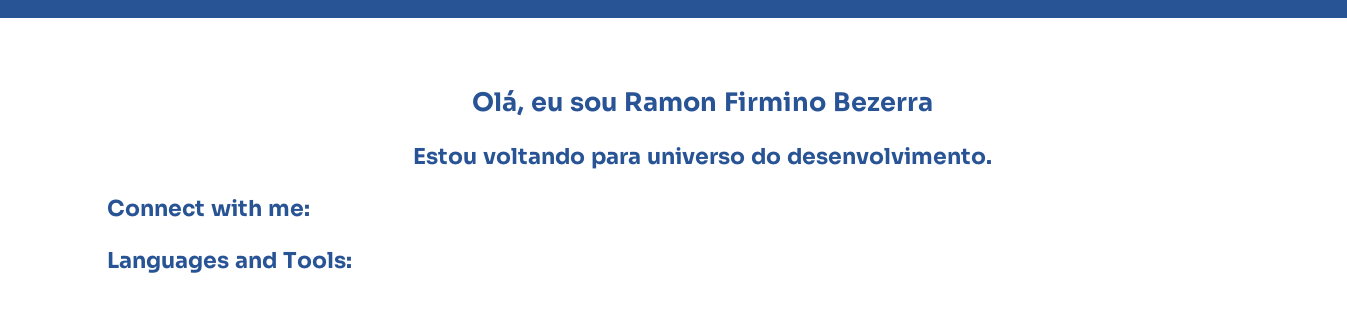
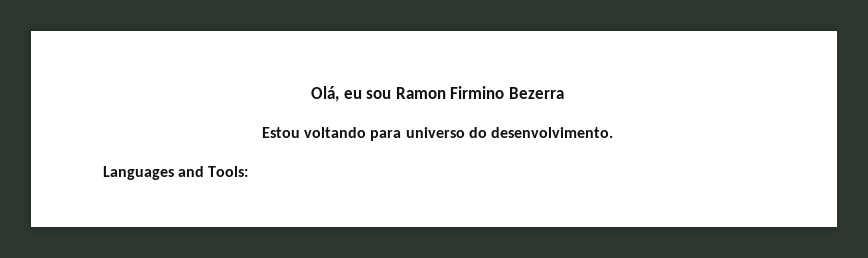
[107,199,310,217] // Connect with me: -> (613, 132) none

